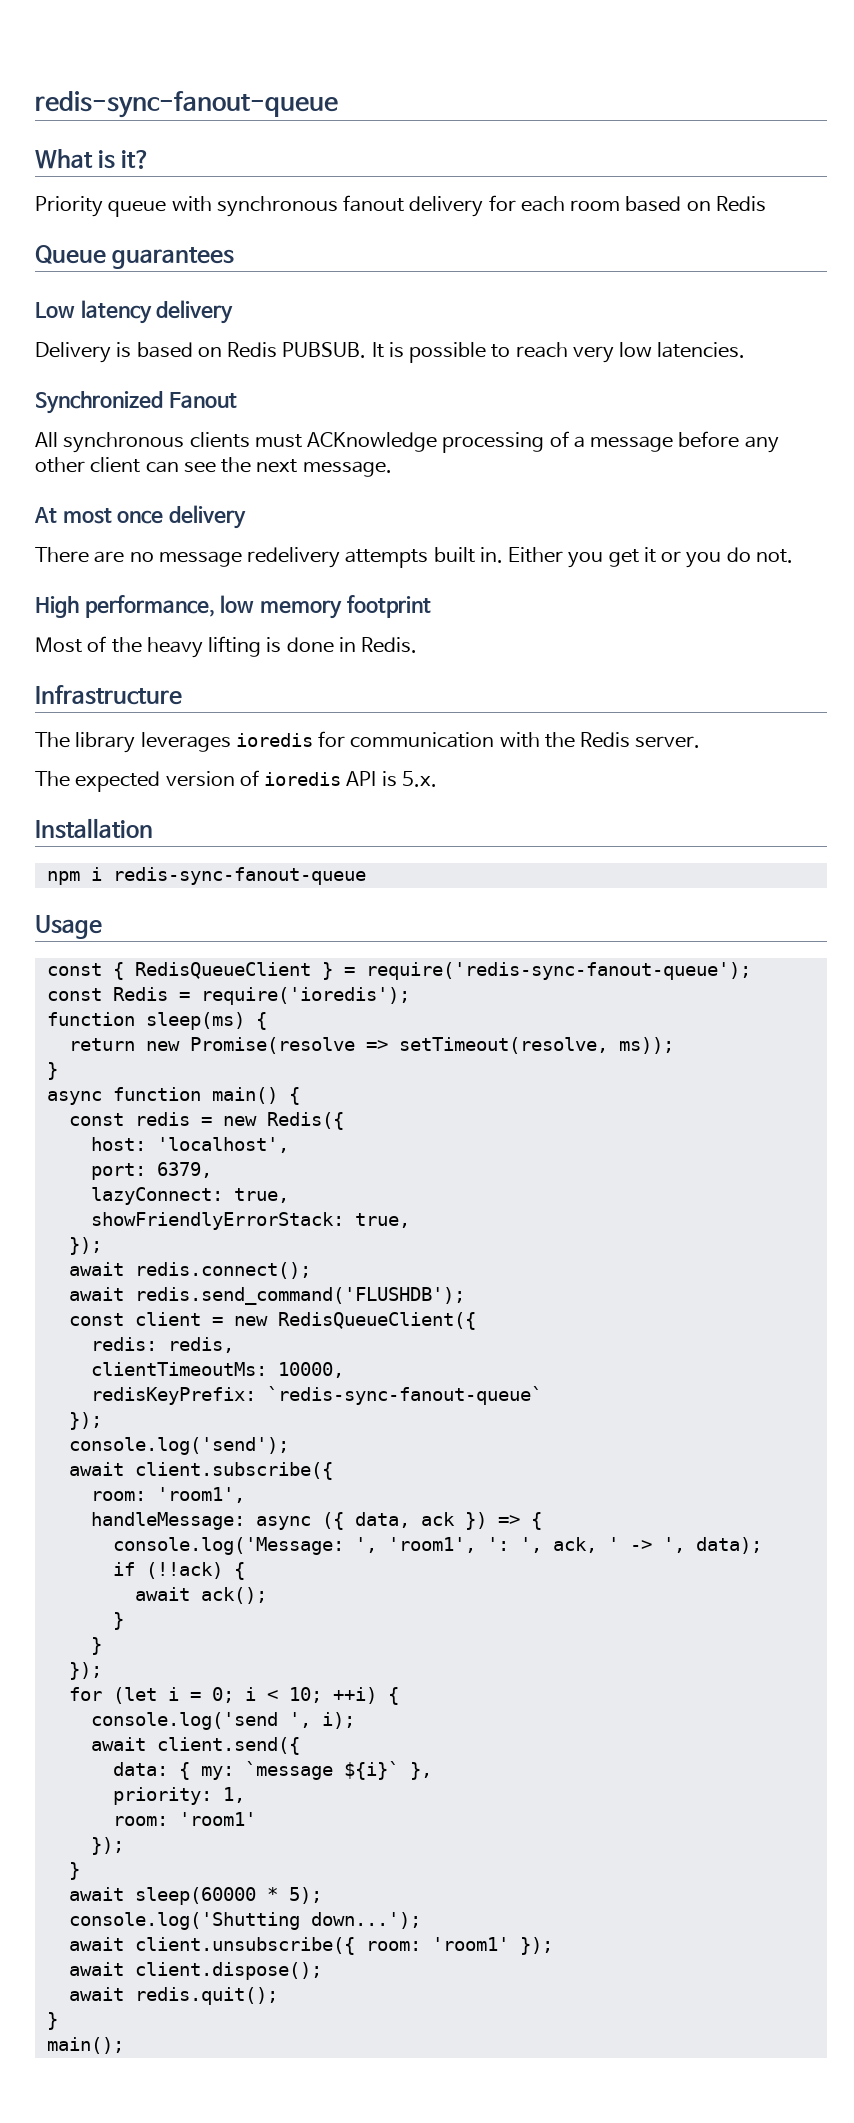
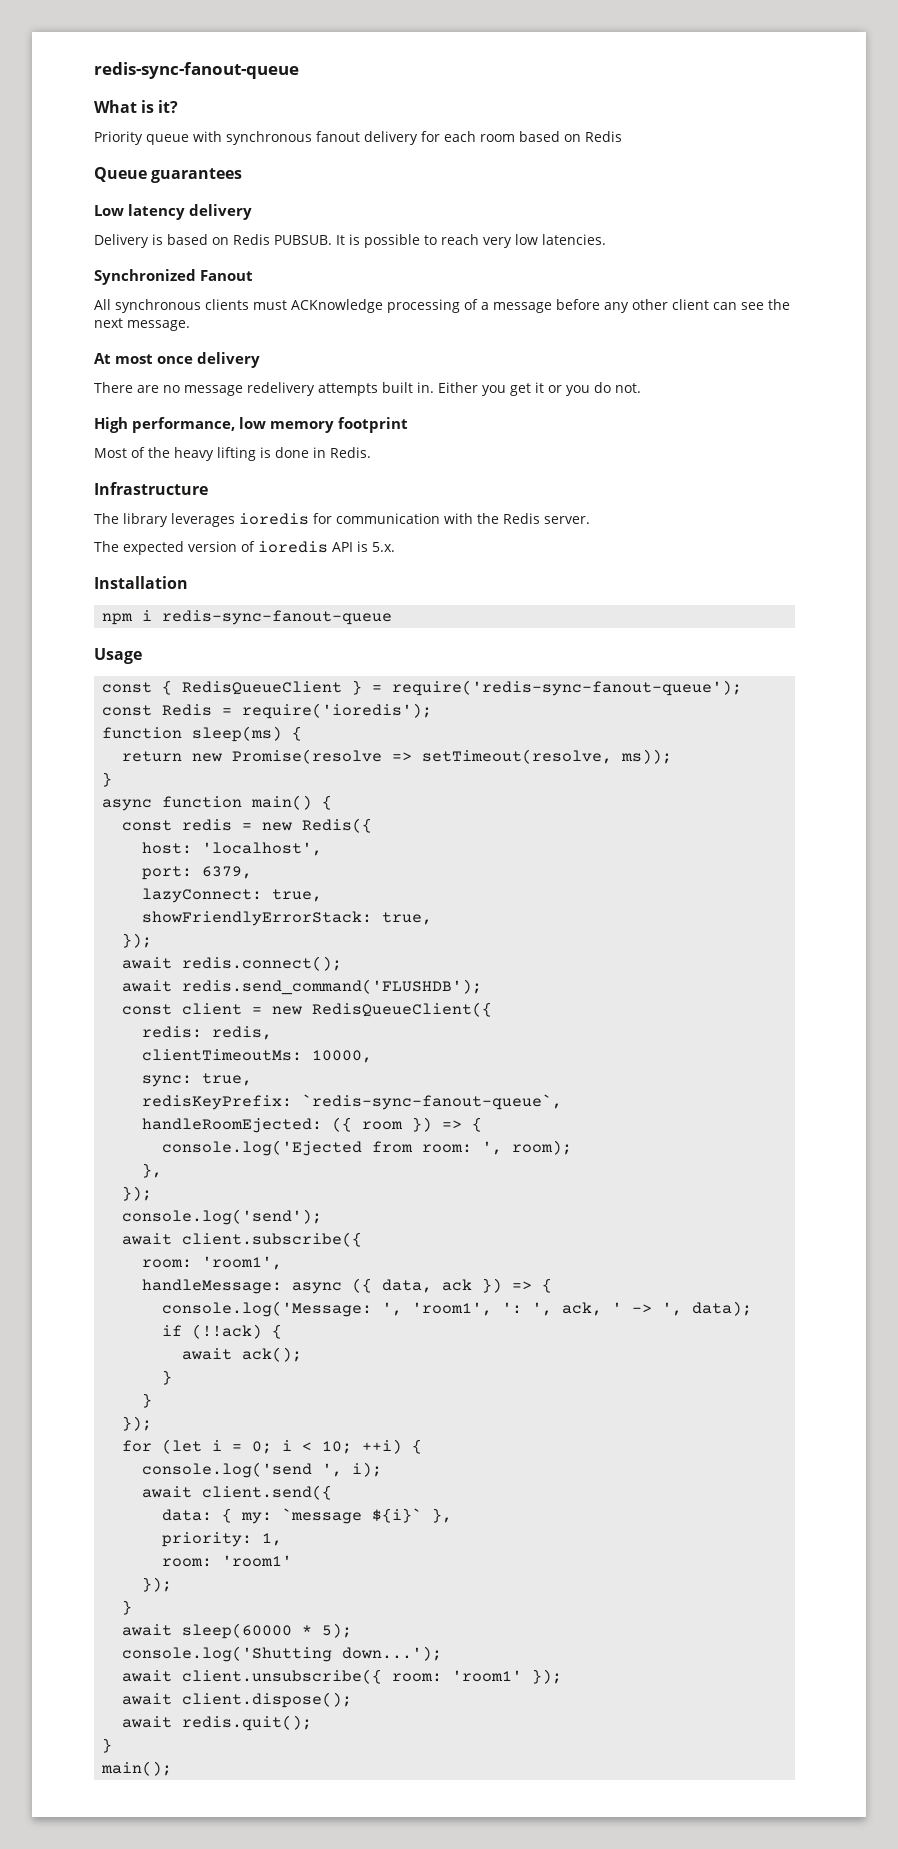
(344, 1370) none -> [142,1073,253,1087] // sync: true,
[266,1386,542,1405] `redis-sync-fanout-queue` -> [302,1094,563,1110] [142,1117,483,1133] [162,1140,573,1156] [142,1163,163,1178] `redis-sync-fanout-queue`, // handleRoomEjected: ({ room }) => { // console.log('Ejected from room: ', room); // },

